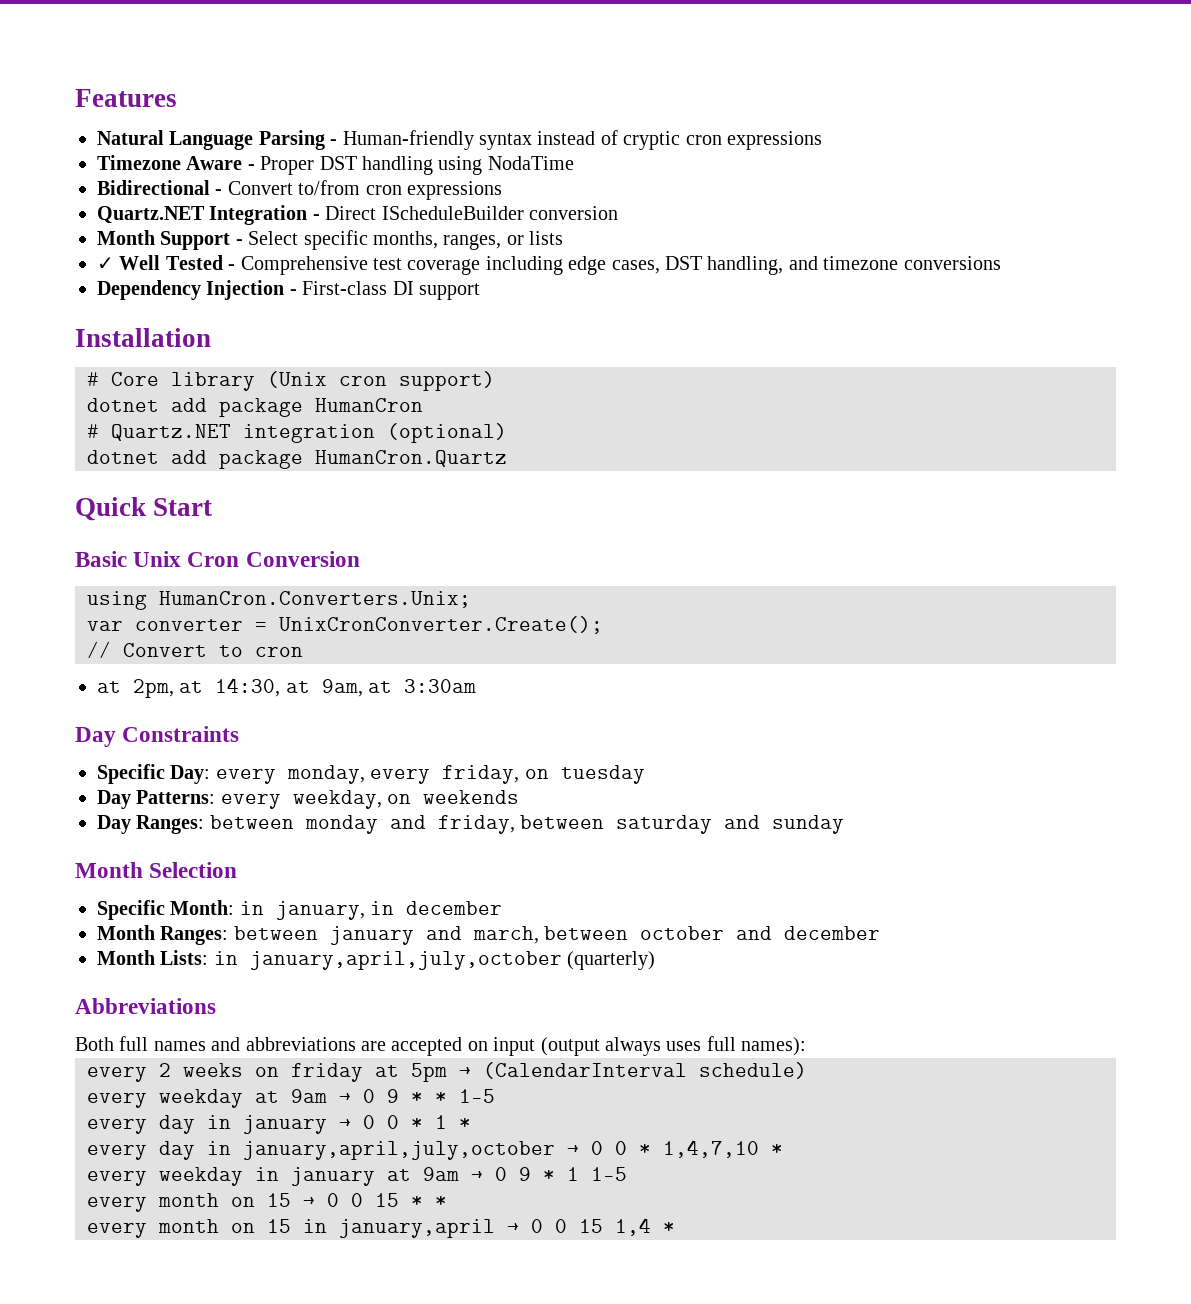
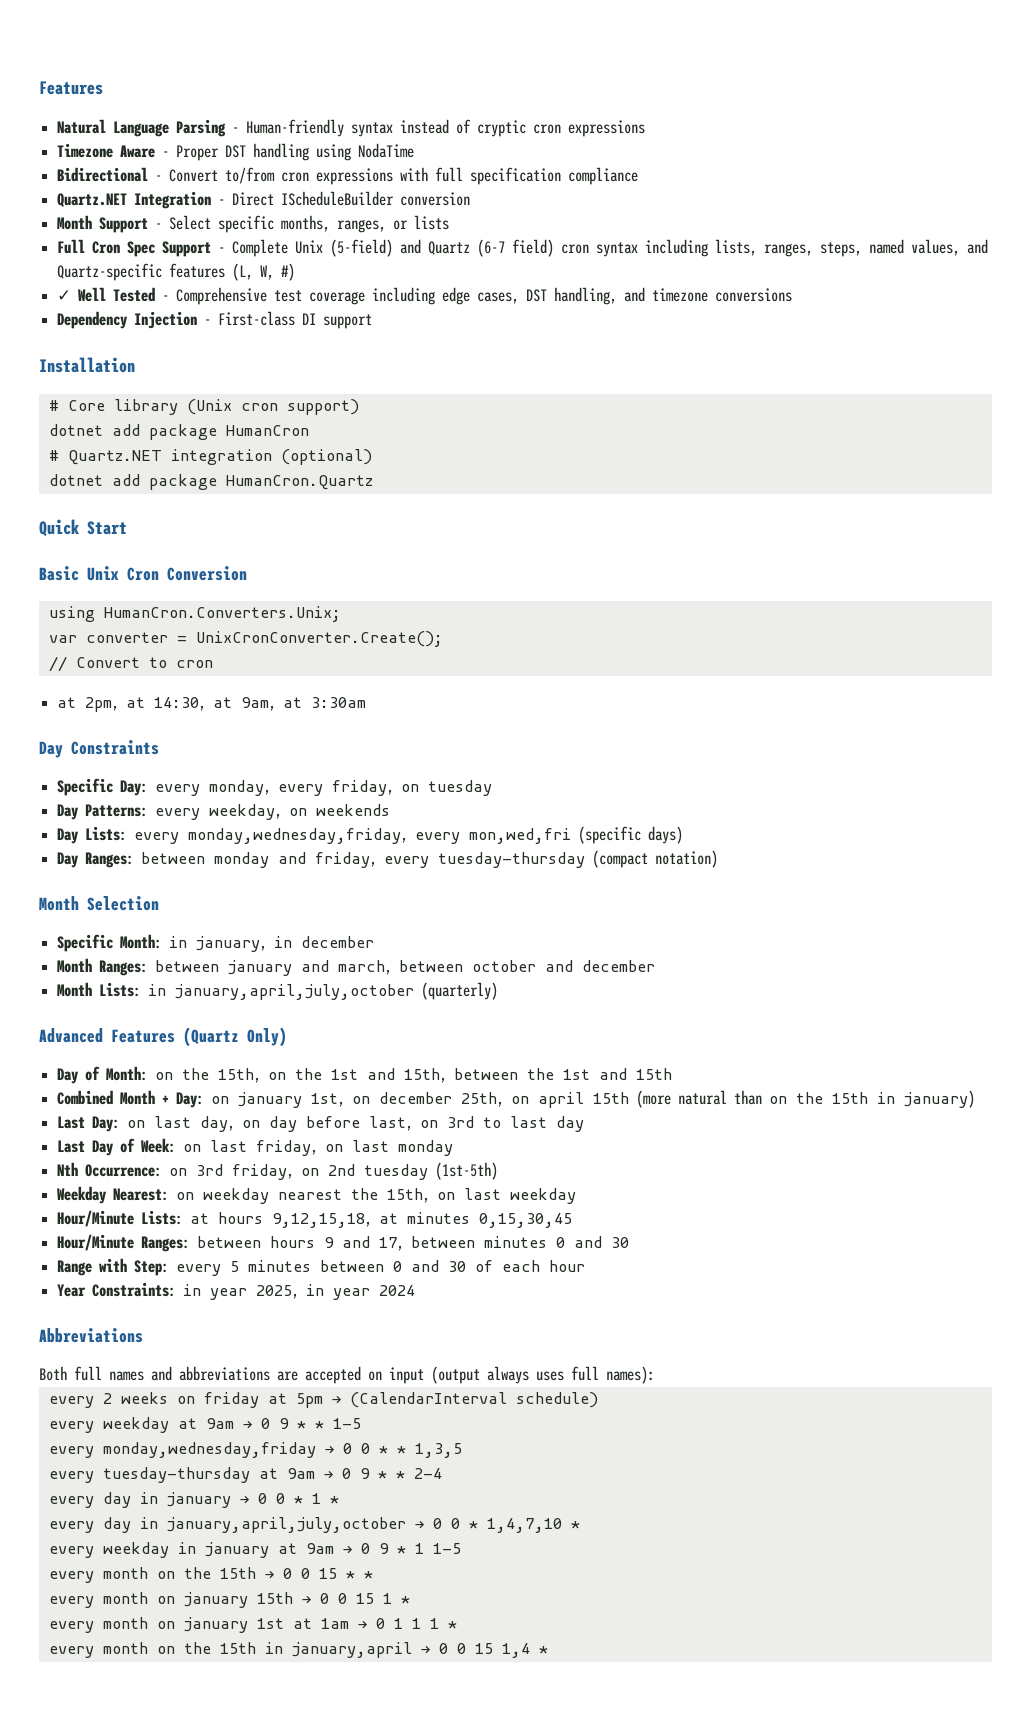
(502, 190) none -> [400,167,639,185] with full specification compliance
(564, 238) none -> [57,239,989,257] [57,263,296,281] // Full Cron Spec Support - Complete Unix (5-field) and Quartz (6-7 field) cron syntax including lists, ranges, steps, named values, and Quartz-specific features (L, W, #)
(520, 797) none -> [57,826,684,844] // Day Lists: every monday,wednesday,friday, every mon,wed,fri (specific days)
[520,815,845,834] between saturday and sunday -> [384,850,719,868] every tuesday-thursday (compact notation)
(656, 960) none -> [39,1027,287,1047] [57,1066,673,1084] [57,1090,976,1108] [57,1116,585,1132] [57,1138,454,1156] [57,1162,499,1180] [57,1186,577,1204] [57,1210,573,1228] [57,1234,630,1252] [57,1258,586,1276] [57,1282,416,1300] // Advanced Features (Quartz Only) // Day of Month: on the 15th, on the 1st and 15th, between the 1st and 15th // Combined Month + Day: on january 1st, on december 25th, on april 15th (more natural than on the 15th in january) // Last Day: on last day, on day before last, on 3rd to last day // Last Day of Week: on last friday, on last monday // Nth Occurrence: on 3rd friday, on 2nd tuesday (1st-5th) // Weekday Nearest: on weekday nearest the 15th, on last weekday // Hour/Minute Lists: at hours 9,12,15,18, at minutes 0,15,30,45 // Hour/Minute Ranges: between hours 9 and 17, between minutes 0 and 30 // Range with Step: every 5 minutes between 0 and 30 of each hour // Year Constraints: in year 2025, in year 2024
(495, 1096) none -> [48,1442,462,1458] [48,1467,442,1483] // every monday,wednesday,friday → 0 0 * * 1,3,5 // every tuesday-thursday at 9am → 0 9 * * 2-4
[267,1193,291,1207] 15 -> [183,1567,256,1579] the 15th
[267,1219,291,1233] 15 -> [183,1592,410,1608] [48,1617,457,1633] [48,1642,256,1658] january 15th → 0 0 15 1 * // every month on january 1st at 1am → 0 1 1 1 * // every month on the 15th

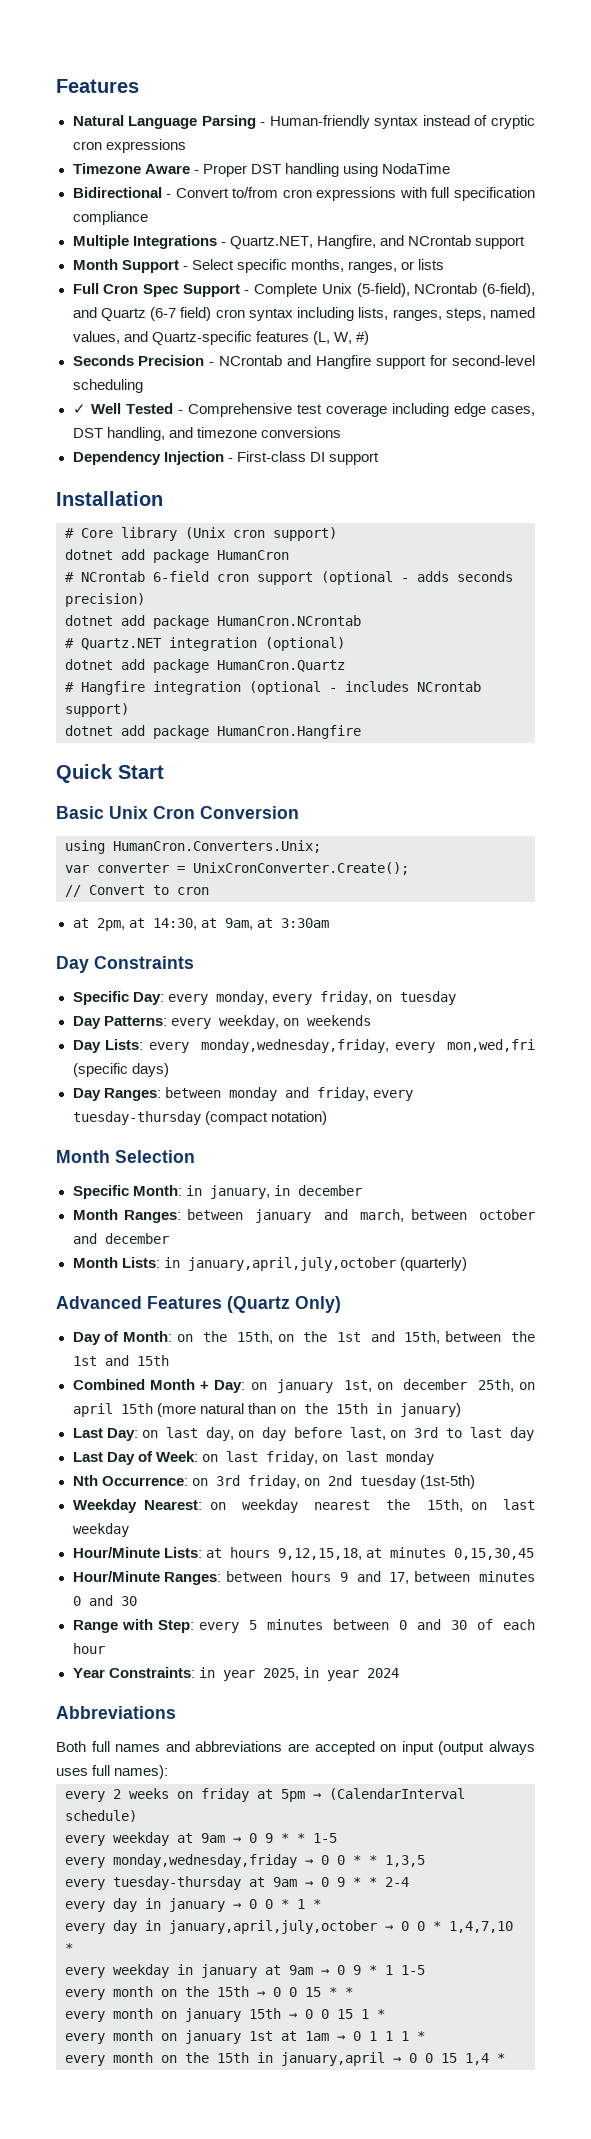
[57,191,471,209] Quartz.NET Integration - Direct IScheduleBuilder conversion -> [72,235,525,249] Multiple Integrations - Quartz.NET, Hangfire, and NCrontab support
[330,239,394,257] (5-field) -> [356,283,535,297] (5-field), NCrontab (6-field),
(296, 272) none -> [72,355,535,369] [72,379,143,393] // Seconds Precision - NCrontab and Hangfire support for second-level scheduling
(309, 430) none -> [65,571,513,585] [65,593,145,607] [65,615,361,629] // # NCrontab 6-field cron support (optional - adds seconds precision) // dotnet add package HumanCron.NCrontab
(373, 482) none -> [65,681,481,695] [65,703,129,717] [65,725,361,739] // # Hangfire integration (optional - includes NCrontab support) // dotnet add package HumanCron.Hangfire

